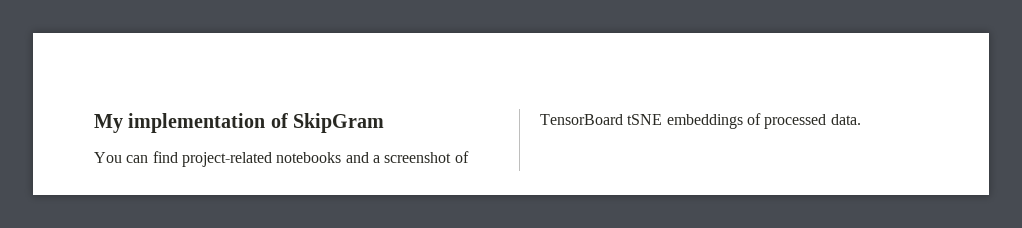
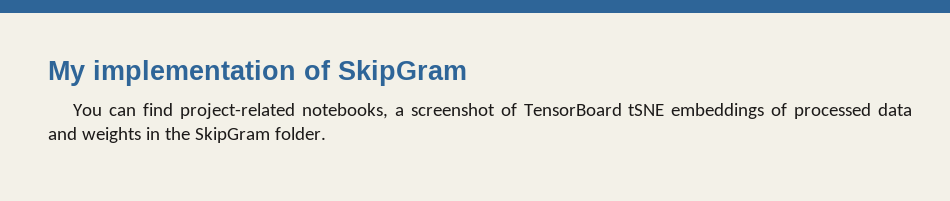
[276,152,369,163] notebooks and -> [302,103,389,119] notebooks,
[830,114,861,125] data. -> [877,103,912,116] [48,127,326,143] data and weights in the SkipGram folder.

